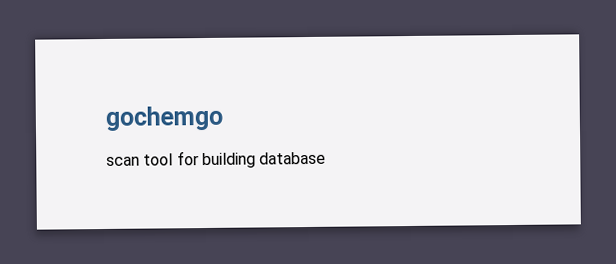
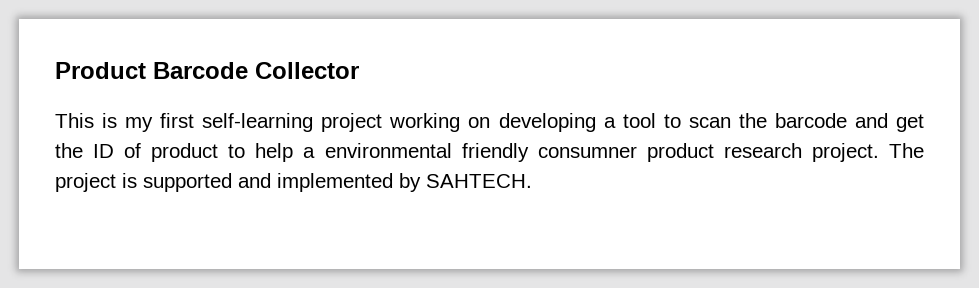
[105,105,223,131] [106,151,327,169] gochemgo // scan tool for building database -> [55,62,359,79] [55,113,924,132] [55,143,925,162] [55,173,532,192] Product Barcode Collector // This is my first self-learning project working on developing a tool to scan the barcode and get the ID of product to help a environmental friendly consumner product research project. The project is supported and implemented by SAHTECH.

